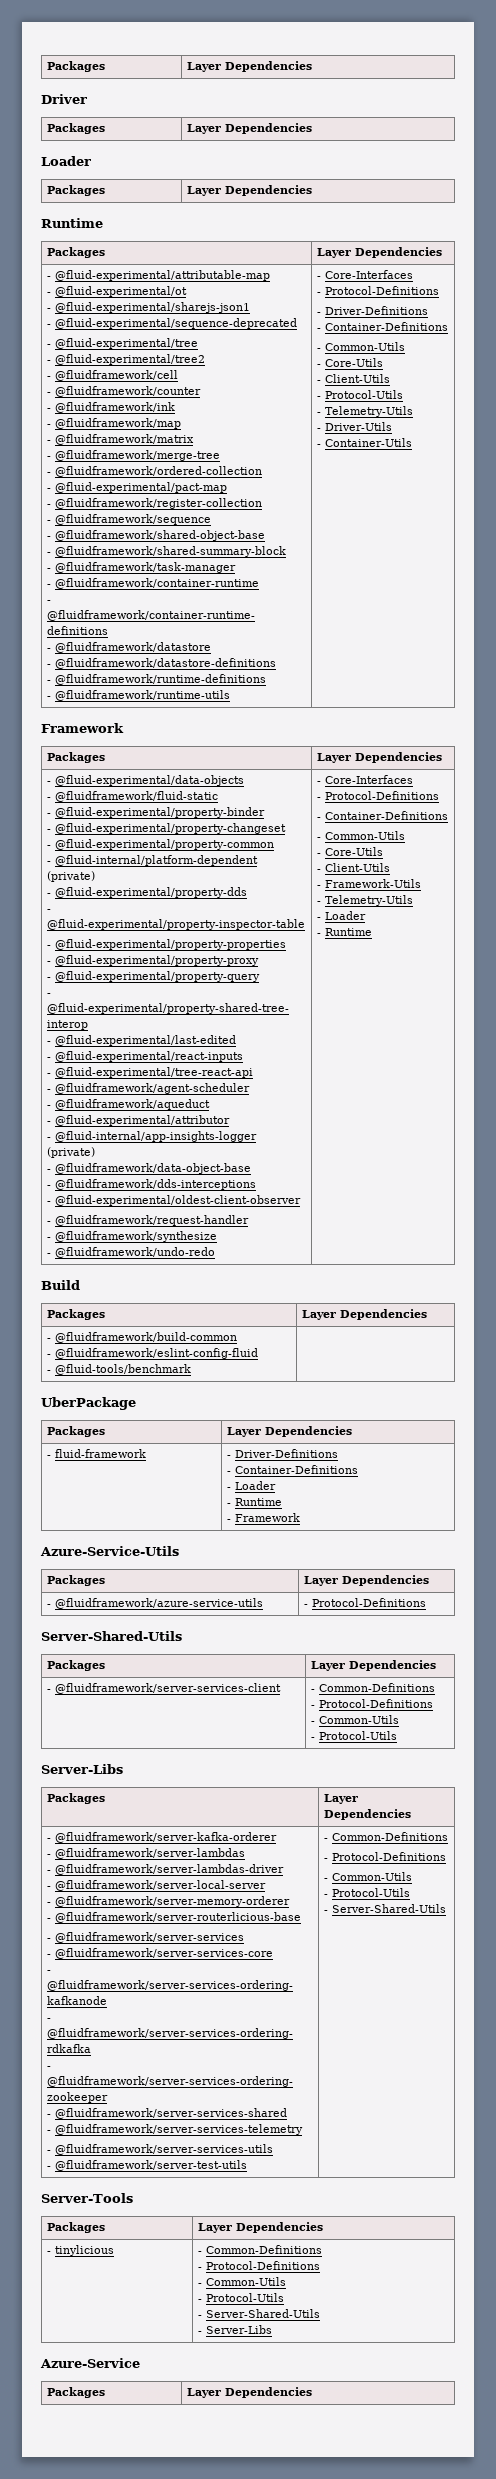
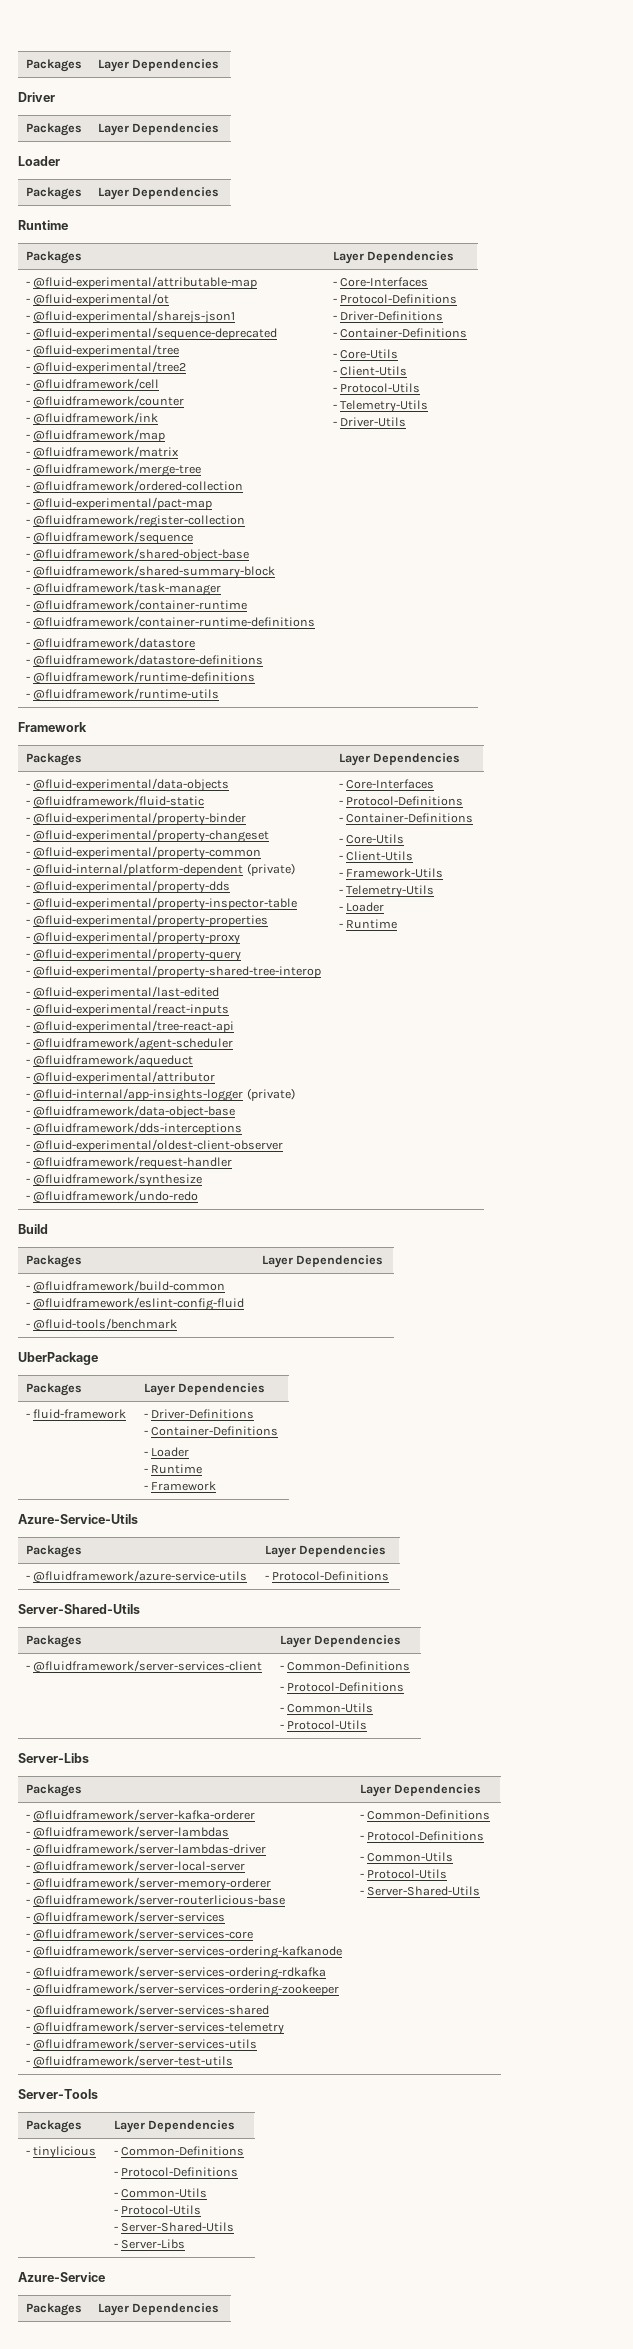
[317,342,406,351] // - Common-Utils -> (468, 333) none
[317,438,413,447] // - Container-Utils -> (407, 422) none
[317,831,406,840] // - Common-Utils -> (474, 818) none

